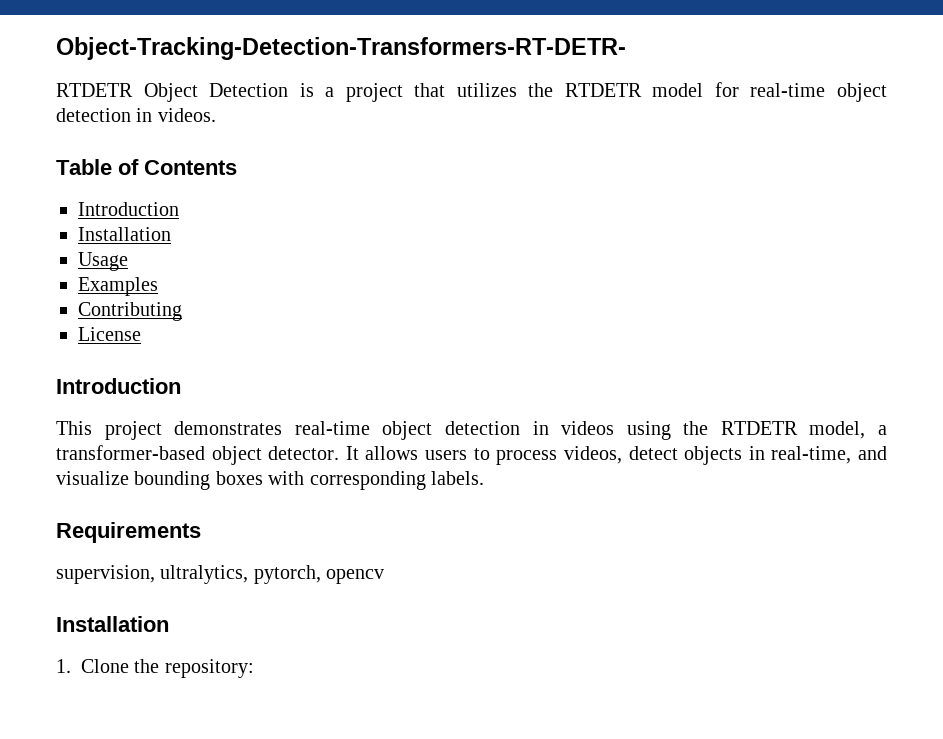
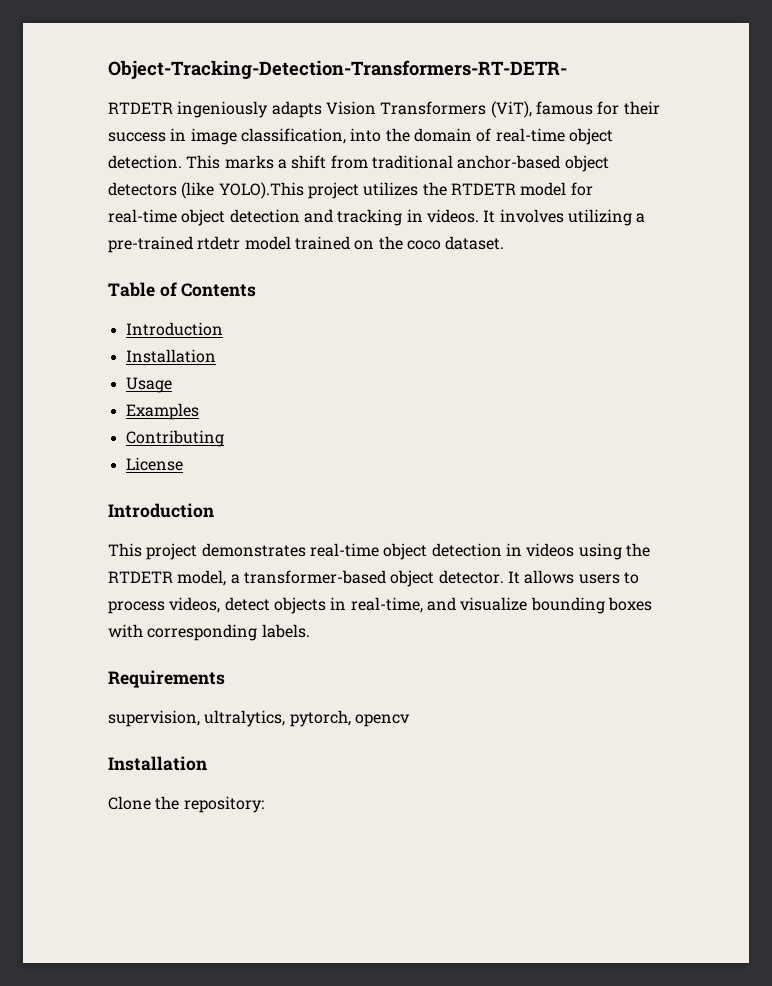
[143,83,446,102] Object Detection is a project that -> [177,101,660,118] [108,128,613,145] [108,155,609,172] [108,182,359,199] ingeniously adapts Vision Transformers (ViT), famous for their success in image classification, into the domain of real-time object detection. This marks a shift from traditional anchor-based object detectors (like YOLO).This project
(131, 115) none -> [303,209,403,226] and tracking
(216, 115) none -> [483,209,646,226] [108,236,505,253] It involves utilizing a pre-trained rtdetr model trained on the coco dataset.
[56,659,71,673] 1. -> (207, 763) none

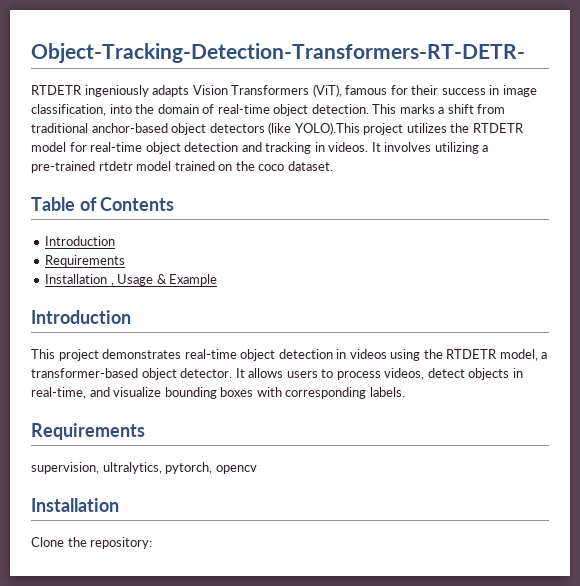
[125,349,216,363] // Installation // -> [45,255,126,267] [45,274,114,286] // Requirements // Installation ,
[125,403,199,420] [125,430,224,447] [125,457,183,471] // Examples // Contributing // License -> [156,274,218,286] & Example

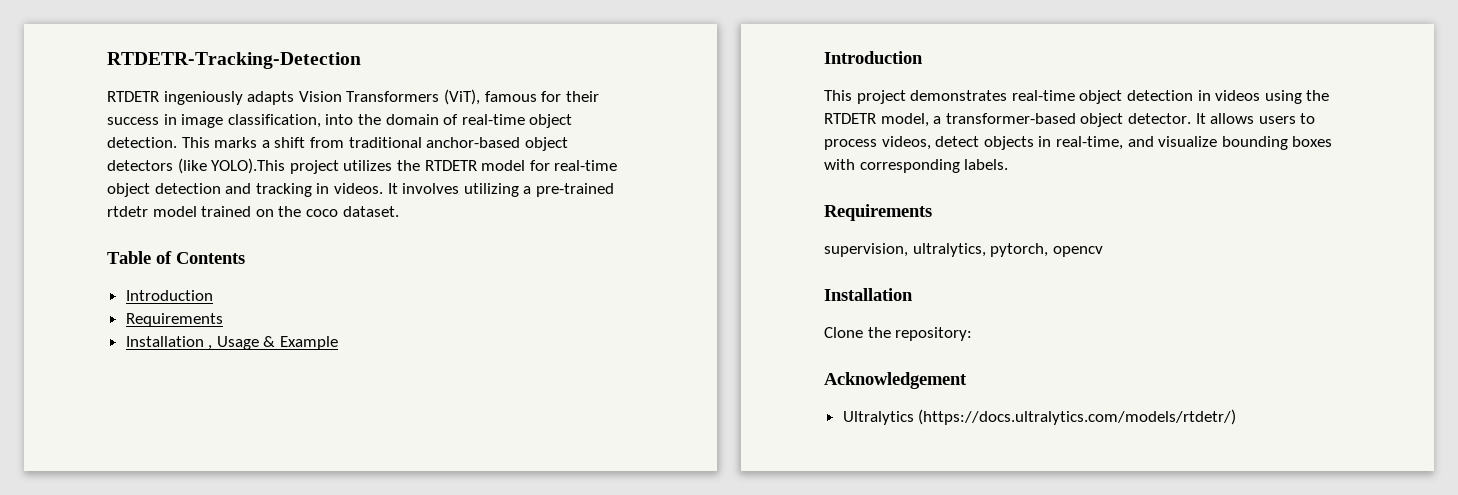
[31,43,525,63] Object-Tracking-Detection-Transformers-RT-DETR- -> [107,52,361,69] RTDETR-Tracking-Detection
(153, 543) none -> [824,372,967,389] [842,409,1237,425] // Acknowledgement // Ultralytics (https://docs.ultralytics.com/models/rtdetr/)

